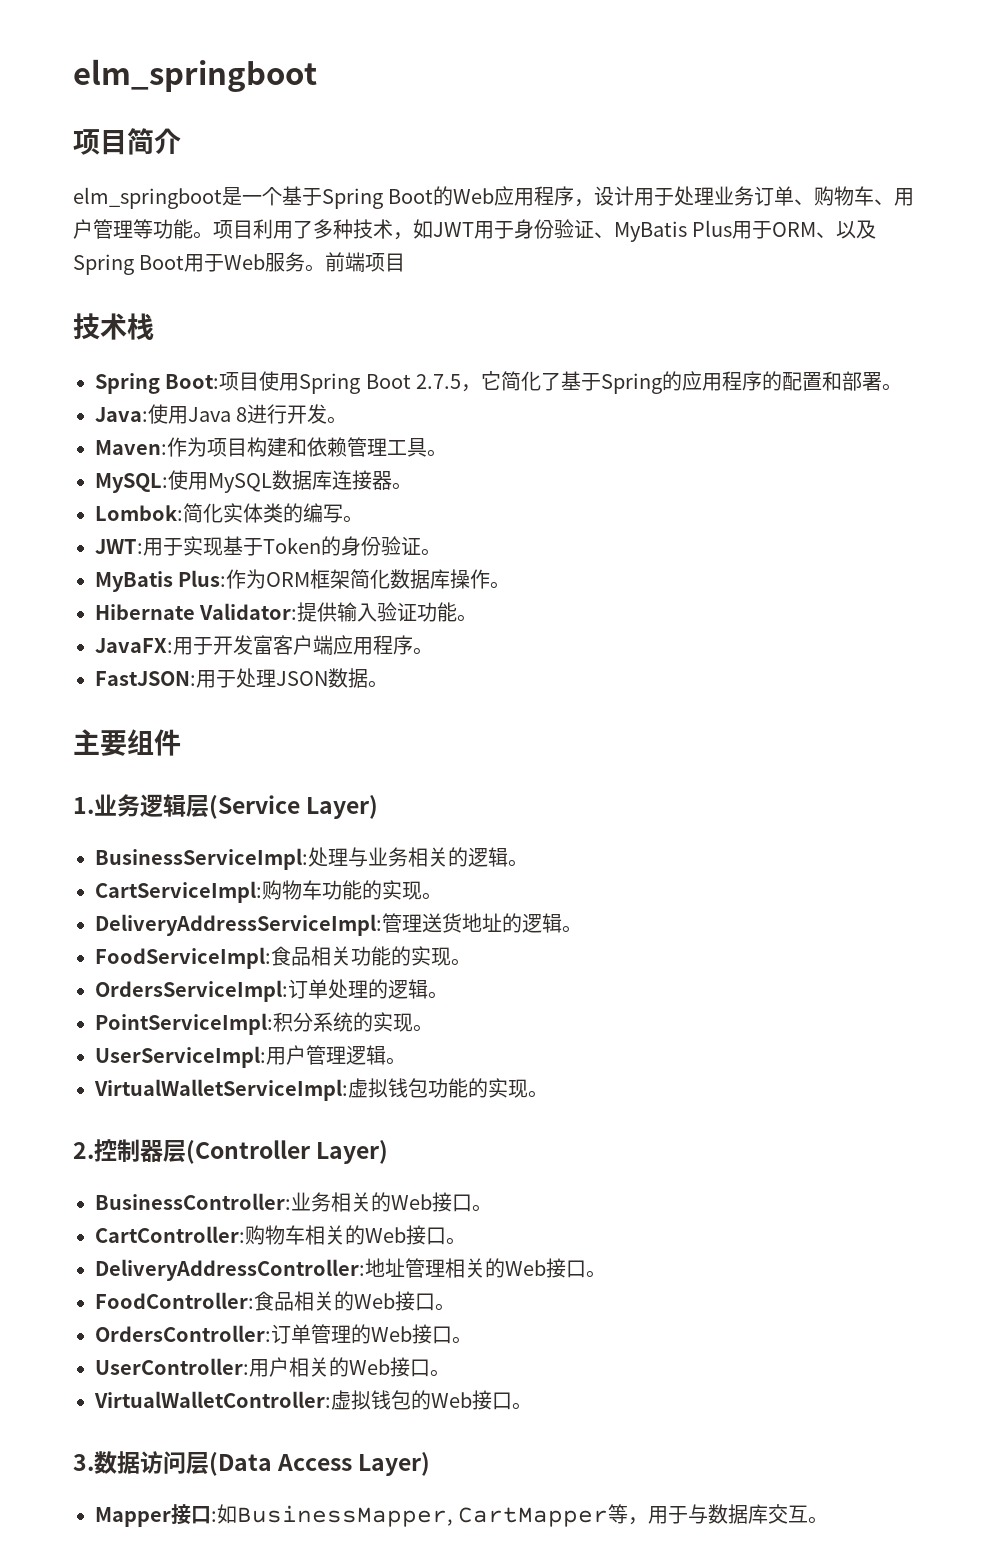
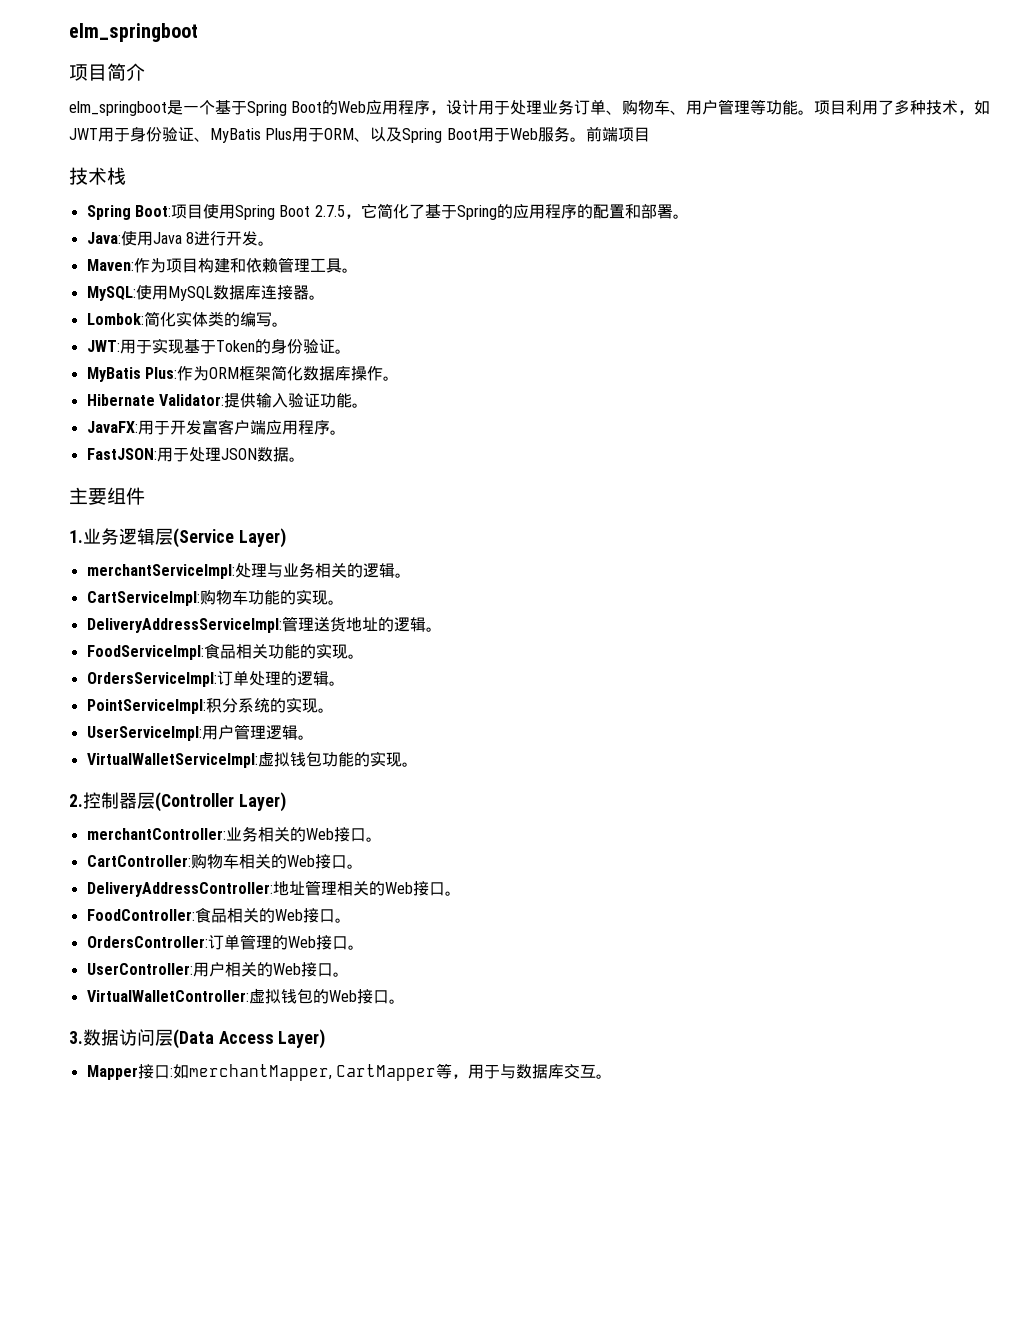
[95,848,308,870] BusinessServiceImpl: -> [86,564,235,579] merchantServiceImpl:
[95,1193,291,1210] BusinessController: -> [86,828,226,840] merchantController:
[237,1505,453,1527] BusinessMapper, -> [188,1064,332,1081] merchantMapper,

